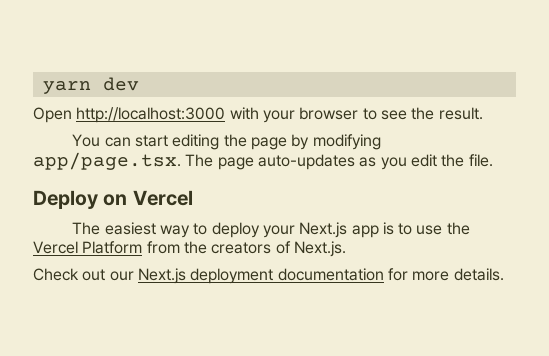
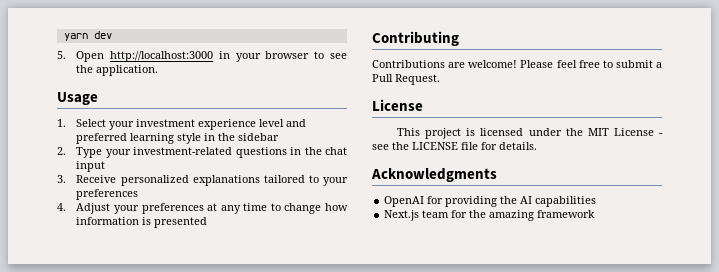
(139, 84) none -> [57,51,66,59] 5.
[229,107,259,120] with -> [218,51,230,59] in
[438,107,483,120] [72,134,381,150] [33,152,493,170] [33,190,193,209] [72,222,470,238] [33,241,346,257] [33,268,504,284] result. // You can start editing the page by modifying app/page.tsx. The page auto-updates as you edit the file. // Deploy on Vercel // The easiest way to deploy your Next.js app is to use the Vercel Platform from the creators of Next.js. // Check out our Next.js deployment documentation for more details. -> [96,65,159,76] [57,92,98,105] [57,119,307,130] [76,133,280,144] [57,147,347,158] [76,161,106,172] [57,175,348,186] [76,189,139,200] [57,203,348,214] [76,217,208,228] [372,31,459,46] [372,60,662,68] [372,74,440,85] [372,99,423,111] [397,128,663,139] [372,142,537,150] [371,168,497,182] [384,196,597,207] [384,210,596,221] application. // Usage // 1. Select your investment experience level and preferred learning style in the sidebar // 2. Type your investment-related questions in the chat input // 3. Receive personalized explanations tailored to your preferences // 4. Adjust your preferences at any time to change how information is presented // Contributing // Contributions are welcome! Please feel free to submit a Pull Request. // License // This project is licensed under the MIT License - see the LICENSE file for details. // Acknowledgments // OpenAI for providing the AI capabilities // Next.js team for the amazing framework

